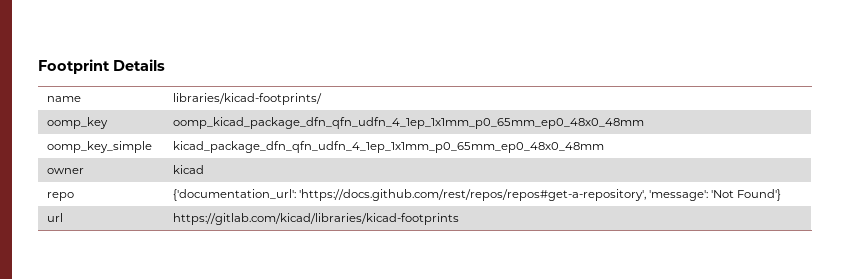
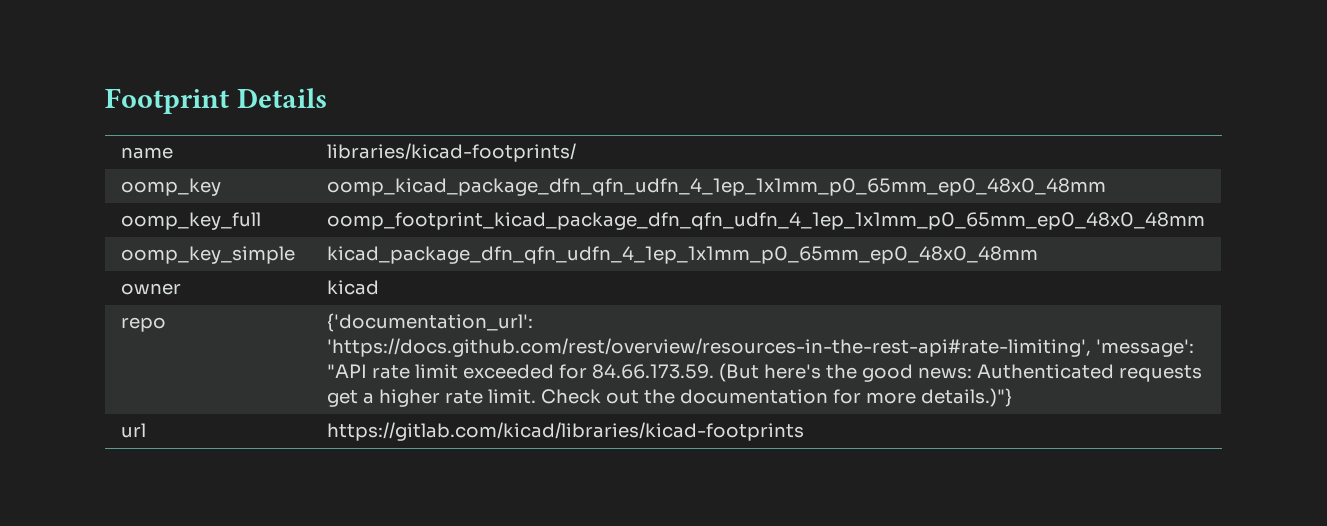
(644, 123) none -> [120,212,261,230] [326,212,1205,230] // oomp_key_full | oomp_footprint_kicad_package_dfn_qfn_udfn_4_1ep_1x1mm_p0_65mm_ep0_48x0_48mm
[298,189,782,201] 'https://docs.github.com/rest/repos/repos#get-a-repository', 'message': 'Not Found'} -> [326,338,1194,357] [326,363,1202,382] [326,388,1012,407] 'https://docs.github.com/rest/overview/resources-in-the-rest-api#rate-limiting', 'message': "API rate limit exceeded for 84.66.173.59. (But here's the good news: Authenticated requests get a higher rate limit. Check out the documentation for more details.)"}

